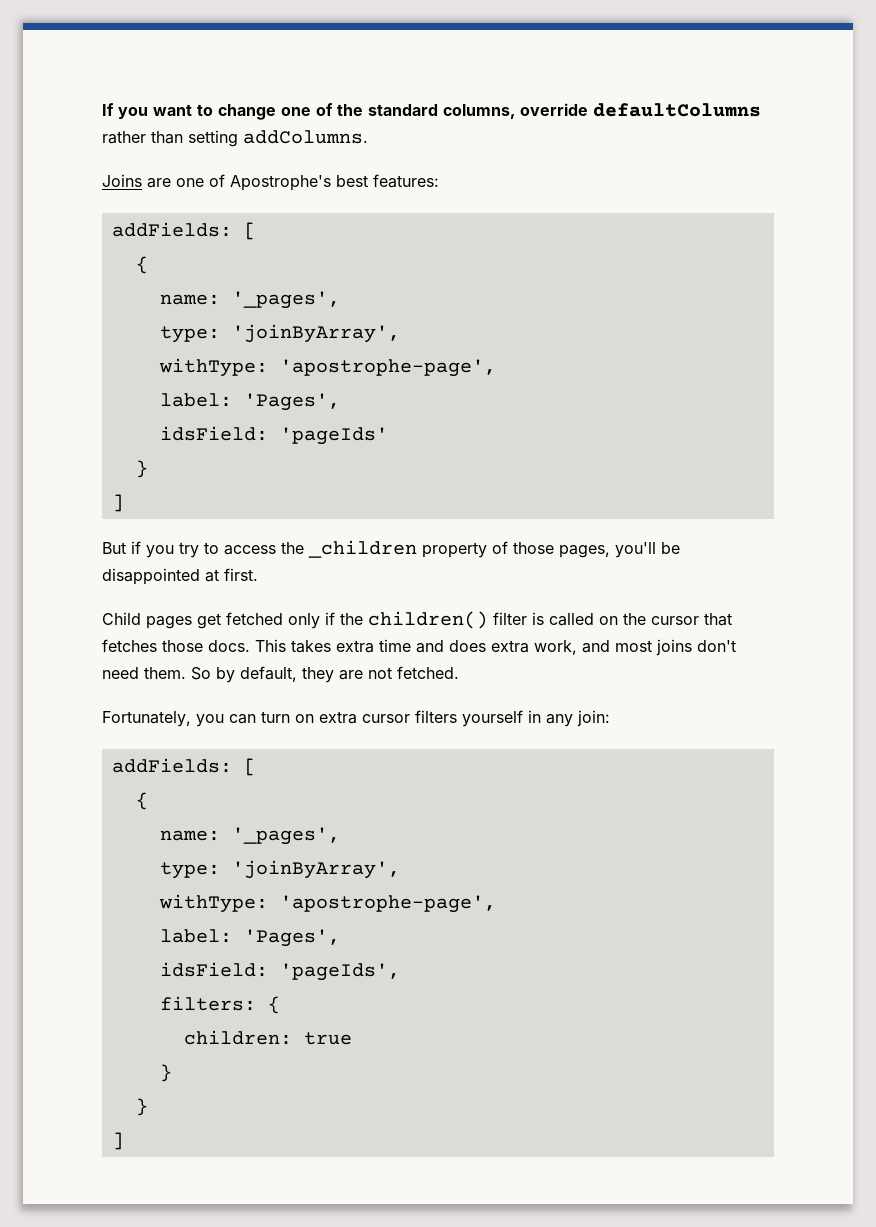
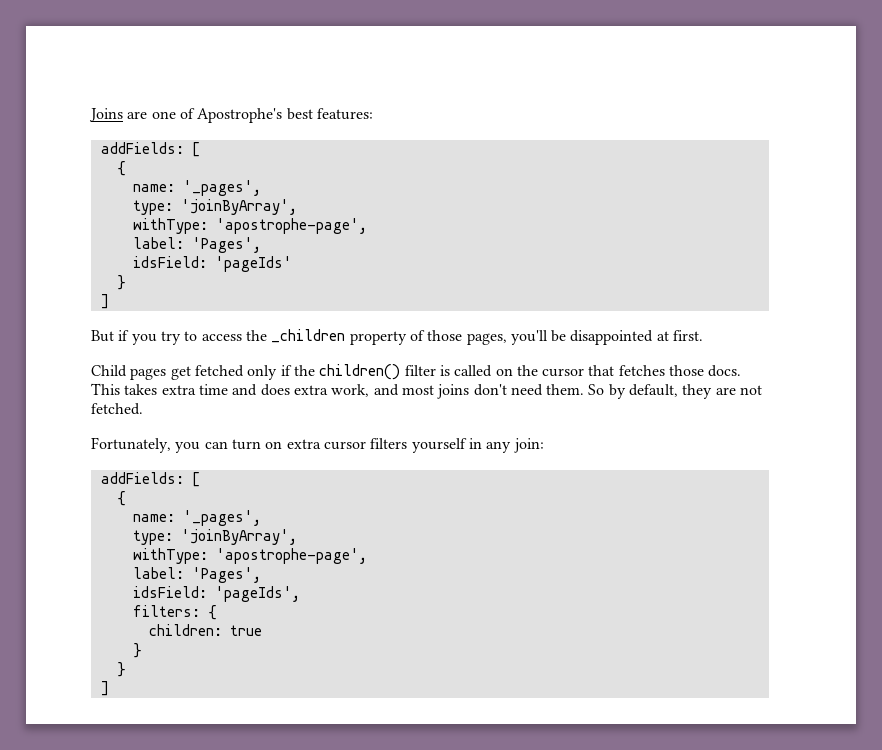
[102,103,761,120] [102,130,368,147] If you want to change one of the standard columns, override defaultColumns rather than setting addColumns. // -> (89, 115) none

